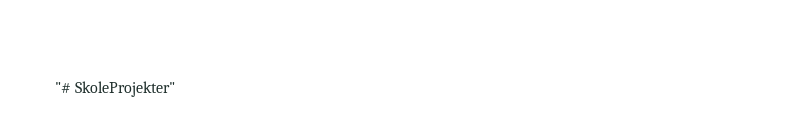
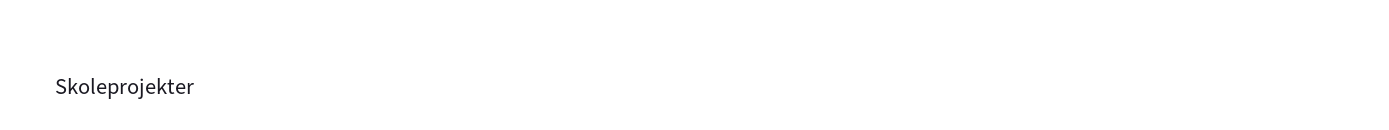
[55,81,176,97] "# SkoleProjekter" -> [55,78,194,99] Skoleprojekter

